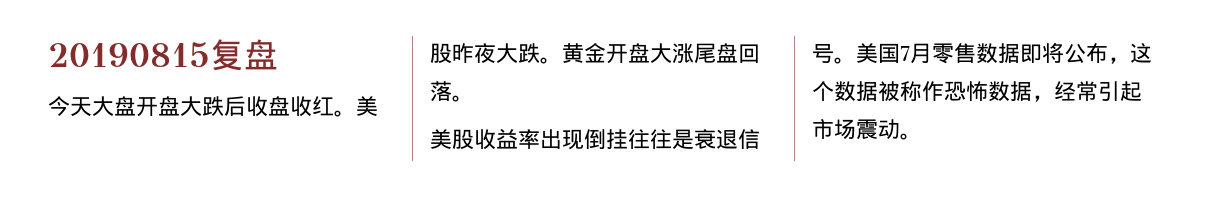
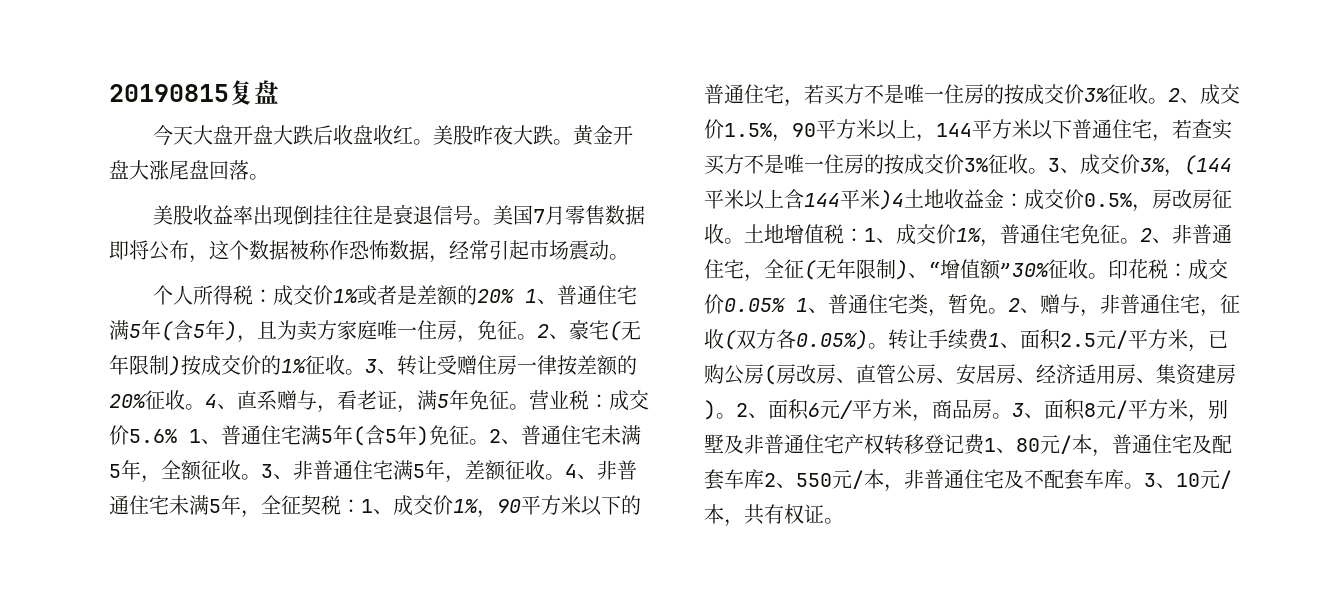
(922, 136) none -> [153,285,638,306] [109,320,641,343] [109,355,637,376] [109,390,649,413] [109,425,641,446] [109,460,637,483] [109,495,641,518] [704,84,1240,107] [704,119,1232,142] [704,154,1232,177] [704,189,1232,212] [704,224,1232,247] [704,259,1228,282] [704,294,1240,317] [704,329,1228,352] [704,364,1236,385] [704,399,1228,422] [704,434,1232,457] [704,469,1232,492] [704,504,844,527] // 个人所得税：成交价1%或者是差额的20% 1、普通住宅满5年(含5年)，且为卖方家庭唯一住房，免征。2、豪宅(无年限制)按成交价的1%征收。3、转让受赠住房一律按差额的20%征收。4、直系赠与，看老证，满5年免征。营业税：成交价5.6% 1、普通住宅满5年(含5年)免征。2、普通住宅未满5年，全额征收。3、非普通住宅满5年，差额征收。4、非普通住宅未满5年，全征契税：1、成交价1%，90平方米以下的普通住宅，若买方不是唯一住房的按成交价3%征收。2、成交价1.5%，90平方米以上，144平方米以下普通住宅，若查实买方不是唯一住房的按成交价3%征收。3、成交价3%，(144平米以上含144平米)4土地收益金：成交价0.5%，房改房征收。土地增值税：1、成交价1%，普通住宅免征。2、非普通住宅，全征(无年限制)、“增值额”30%征收。印花税：成交价0.05% 1、普通住宅类，暂免。2、赠与，非普通住宅，征收(双方各0.05%)。转让手续费1、面积2.5元/平方米，已购公房(房改房、直管公房、安居房、经济适用房、集资建房)。2、面积6元/平方米，商品房。3、面积8元/平方米，别墅及非普通住宅产权转移登记费1、80元/本，普通住宅及配套车库2、550元/本，非普通住宅及不配套车库。3、10元/本，共有权证。

